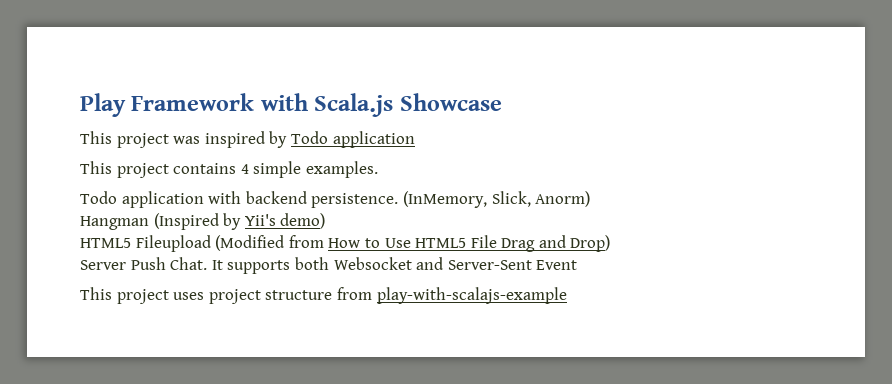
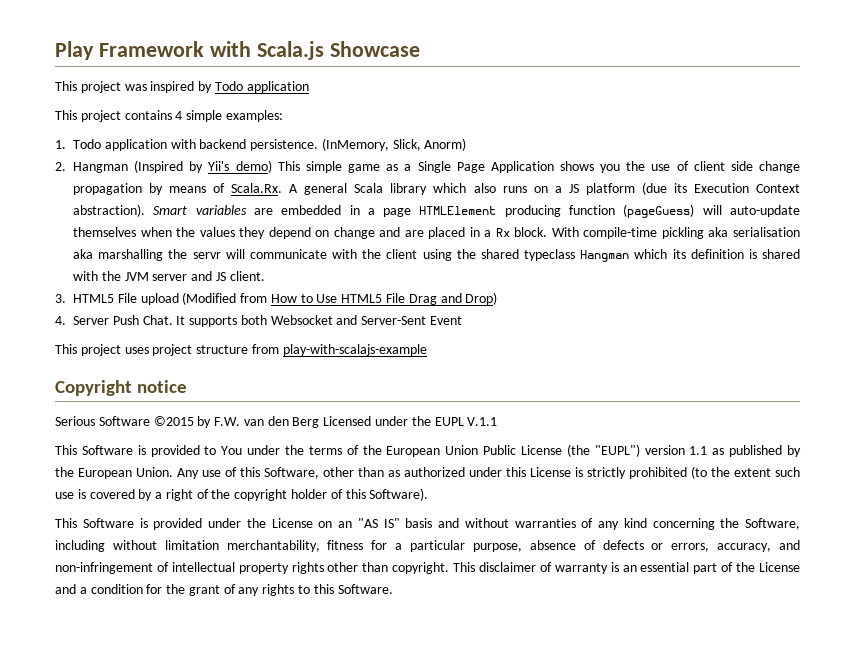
[305,161,378,178] examples. // -> [225,110,283,122] [55,140,66,149] examples: // 1.
(591, 199) none -> [55,162,66,171] 2.
[80,235,211,252] // HTML5 Fileupload -> [277,161,800,173] [73,182,800,195] [73,204,800,218] [73,227,800,239] [73,249,800,262] [73,271,265,281] [55,293,179,305] This simple game as a Single Page Application shows you the use of client side change propagation by means of Scala.Rx. A general Scala library which also runs on a JS platform (due its Execution Context abstraction). Smart variables are embedded in a page HTMLElement producing function (pageGuess) will auto-update themselves when the values they depend on change and are placed in a Rx block. With compile-time pickling aka serialisation aka marshalling the servr will communicate with the client using the shared typeclass Hangman which its definition is shared with the JVM server and JS client. // 3. HTML5 File upload
(611, 243) none -> [55,316,66,325] 4.
(567, 295) none -> [55,380,188,396] [55,416,498,428] [55,444,801,457] [55,466,800,479] [55,488,429,501] [55,518,800,530] [55,540,801,552] [55,562,801,574] [55,584,393,596] // Copyright notice // Serious Software ©2015 by F.W. van den Berg Licensed under the EUPL V.1.1 // This Software is provided to You under the terms of the European Union Public License (the "EUPL") version 1.1 as published by the European Union. Any use of this Software, other than as authorized under this License is strictly prohibited (to the extent such use is covered by a right of the copyright holder of this Software). // This Software is provided under the License on an "AS IS" basis and without warranties of any kind concerning the Software, including without limitation merchantability, fitness for a particular purpose, absence of defects or errors, accuracy, and non-infringement of intellectual property rights other than copyright. This disclaimer of warranty is an essential part of the License and a condition for the grant of any rights to this Software.

